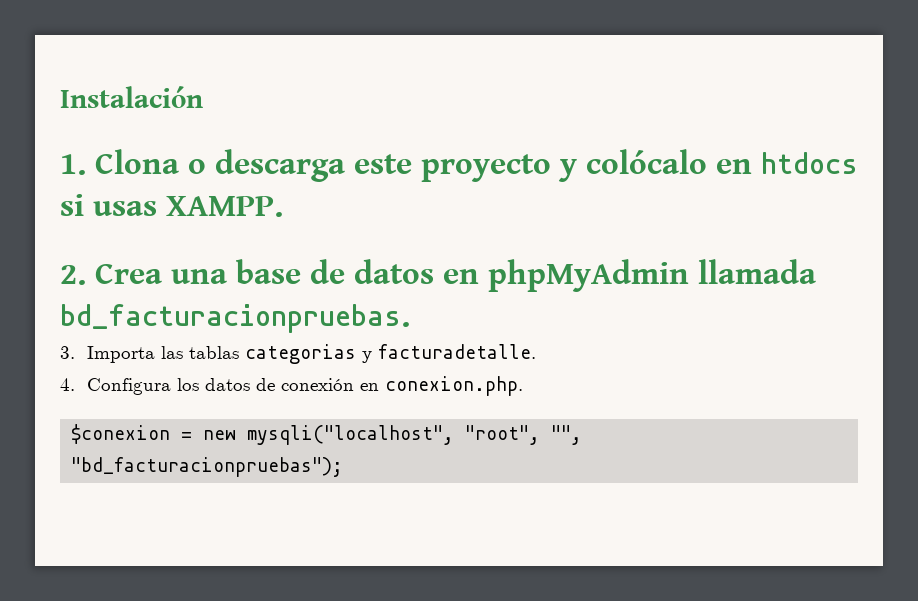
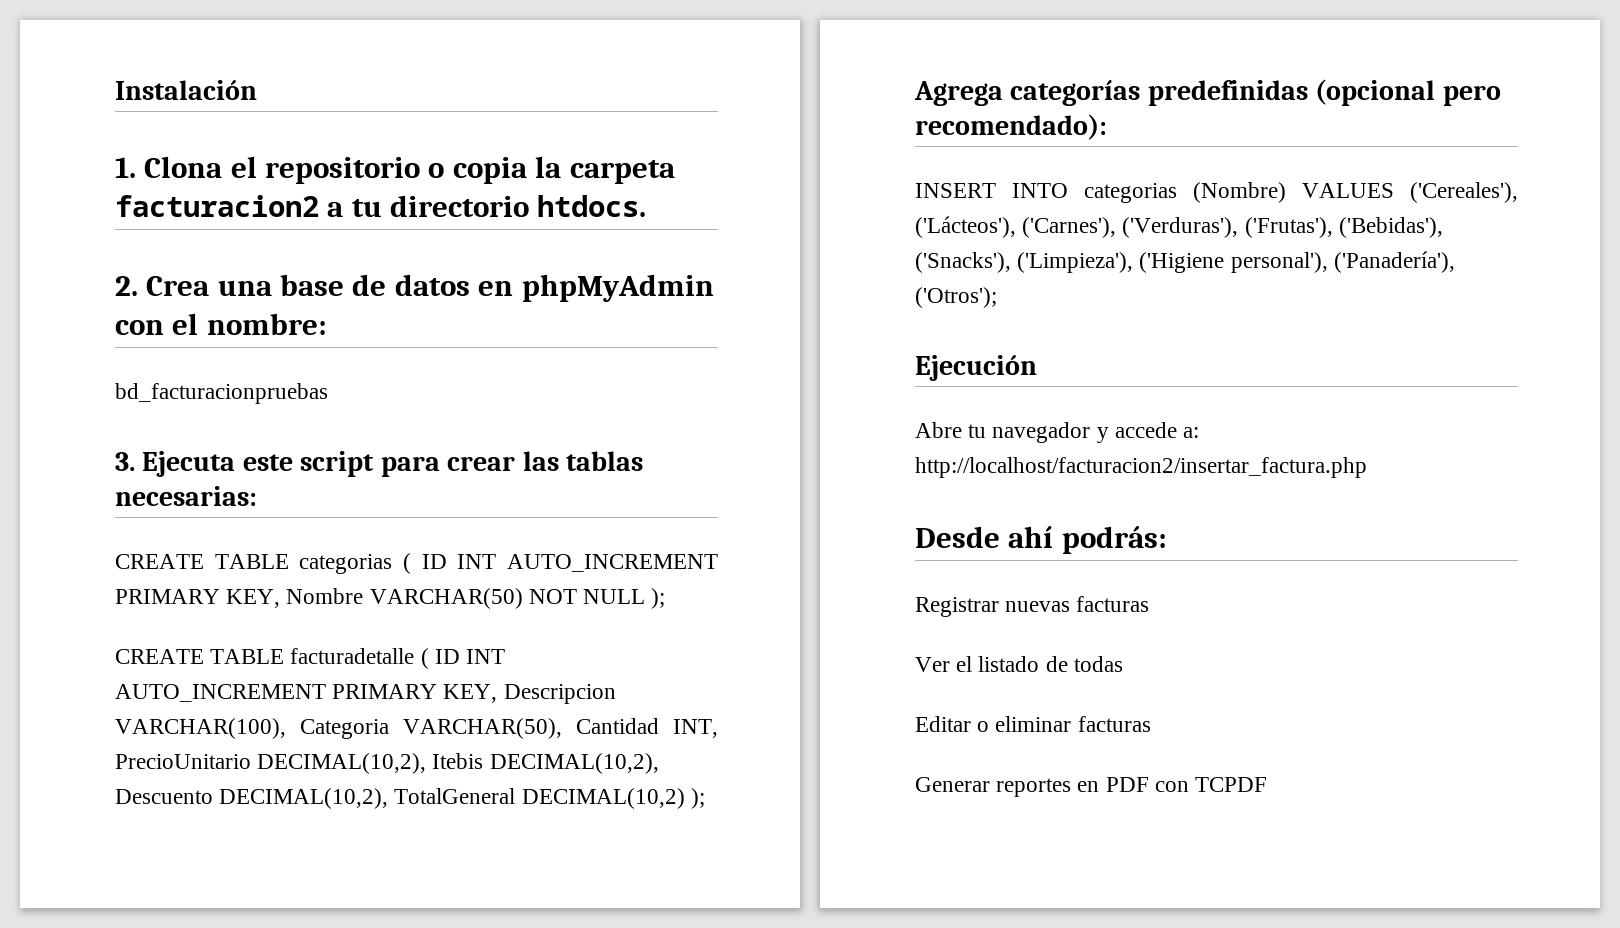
[188,149,858,182] [60,194,283,217] o descarga este proyecto y colócalo en htdocs si usas XAMPP. -> [230,156,675,184] [115,195,647,217] el repositorio o copia la carpeta facturacion2 a tu directorio htdocs.
[698,259,816,284] [60,304,410,333] [60,344,537,364] [60,376,524,396] [71,424,583,445] [71,457,344,477] llamada bd_facturacionpruebas. // 3. Importa las tablas categorias y facturadetalle. // 4. Configura los datos de conexión en conexion.php. // $conexion = new mysqli("localhost", "root", "", "bd_facturacionpruebas"); -> [115,313,327,335] [115,383,328,404] [115,451,643,477] [115,486,257,506] [115,553,719,574] [115,588,666,609] [115,648,506,669] [115,684,616,704] [115,718,718,739] [115,753,659,774] [115,788,705,809] [914,79,1501,106] [915,114,1107,140] [915,182,1518,203] [915,216,1443,238] [915,251,1455,273] [915,287,997,308] [915,355,1037,381] [915,422,1200,443] [915,457,1367,478] [915,526,1167,554] [915,596,1150,617] [915,656,1123,672] [915,716,1151,732] [915,777,1268,797] con el nombre: // bd_facturacionpruebas // 3. Ejecuta este script para crear las tablas necesarias: // CREATE TABLE categorias ( ID INT AUTO_INCREMENT PRIMARY KEY, Nombre VARCHAR(50) NOT NULL ); // CREATE TABLE facturadetalle ( ID INT AUTO_INCREMENT PRIMARY KEY, Descripcion VARCHAR(100), Categoria VARCHAR(50), Cantidad INT, PrecioUnitario DECIMAL(10,2), Itebis DECIMAL(10,2), Descuento DECIMAL(10,2), TotalGeneral DECIMAL(10,2) ); // Agrega categorías predefinidas (opcional pero recomendado): // INSERT INTO categorias (Nombre) VALUES ('Cereales'), ('Lácteos'), ('Carnes'), ('Verduras'), ('Frutas'), ('Bebidas'), ('Snacks'), ('Limpieza'), ('Higiene personal'), ('Panadería'), ('Otros'); // Ejecución // Abre tu navegador y accede a: http://localhost/facturacion2/insertar_factura.php // Desde ahí podrás: // Registrar nuevas facturas // Ver el listado de todas // Editar o eliminar facturas // Generar reportes en PDF con TCPDF

